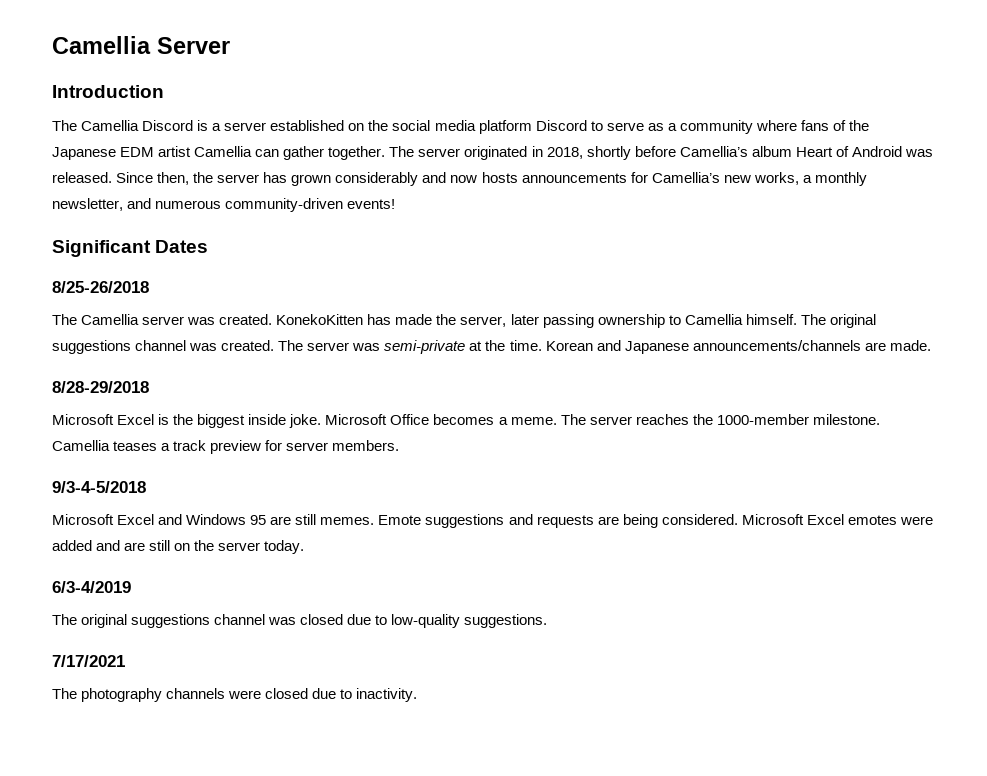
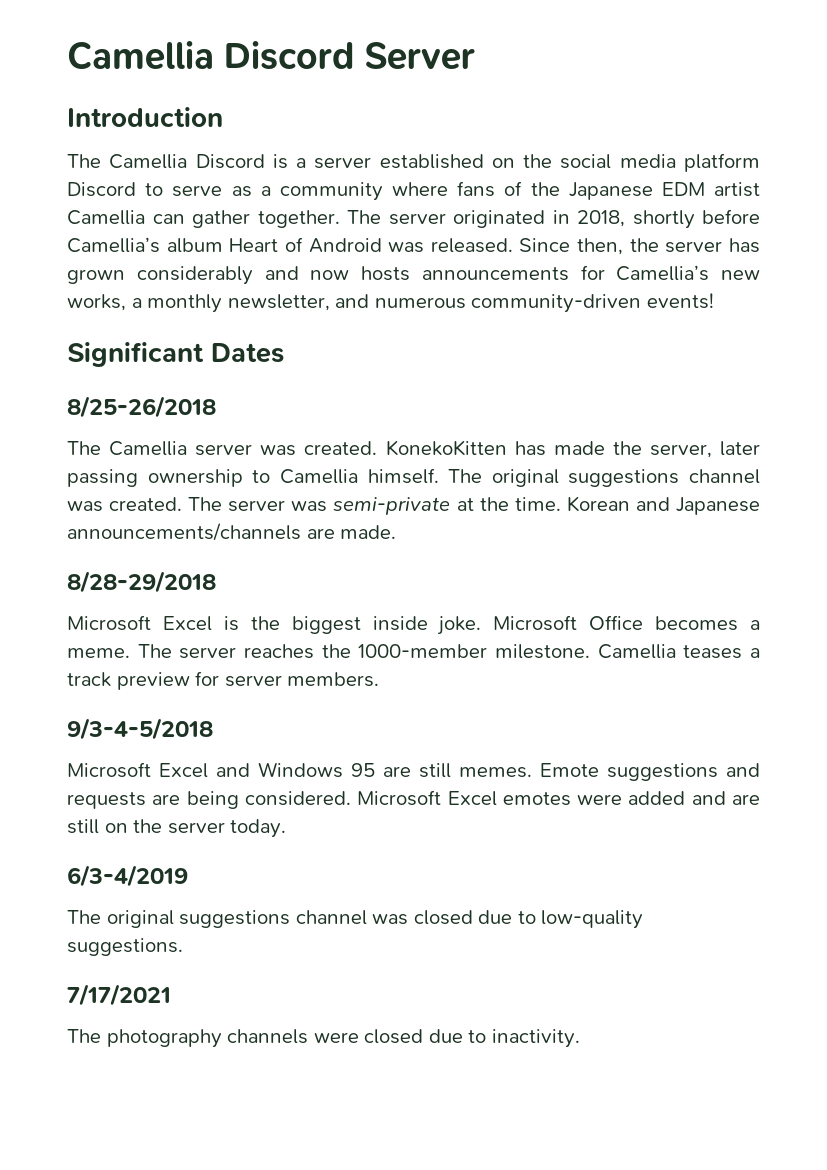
[52,36,151,54] Camellia -> [67,41,354,70] Camellia Discord

